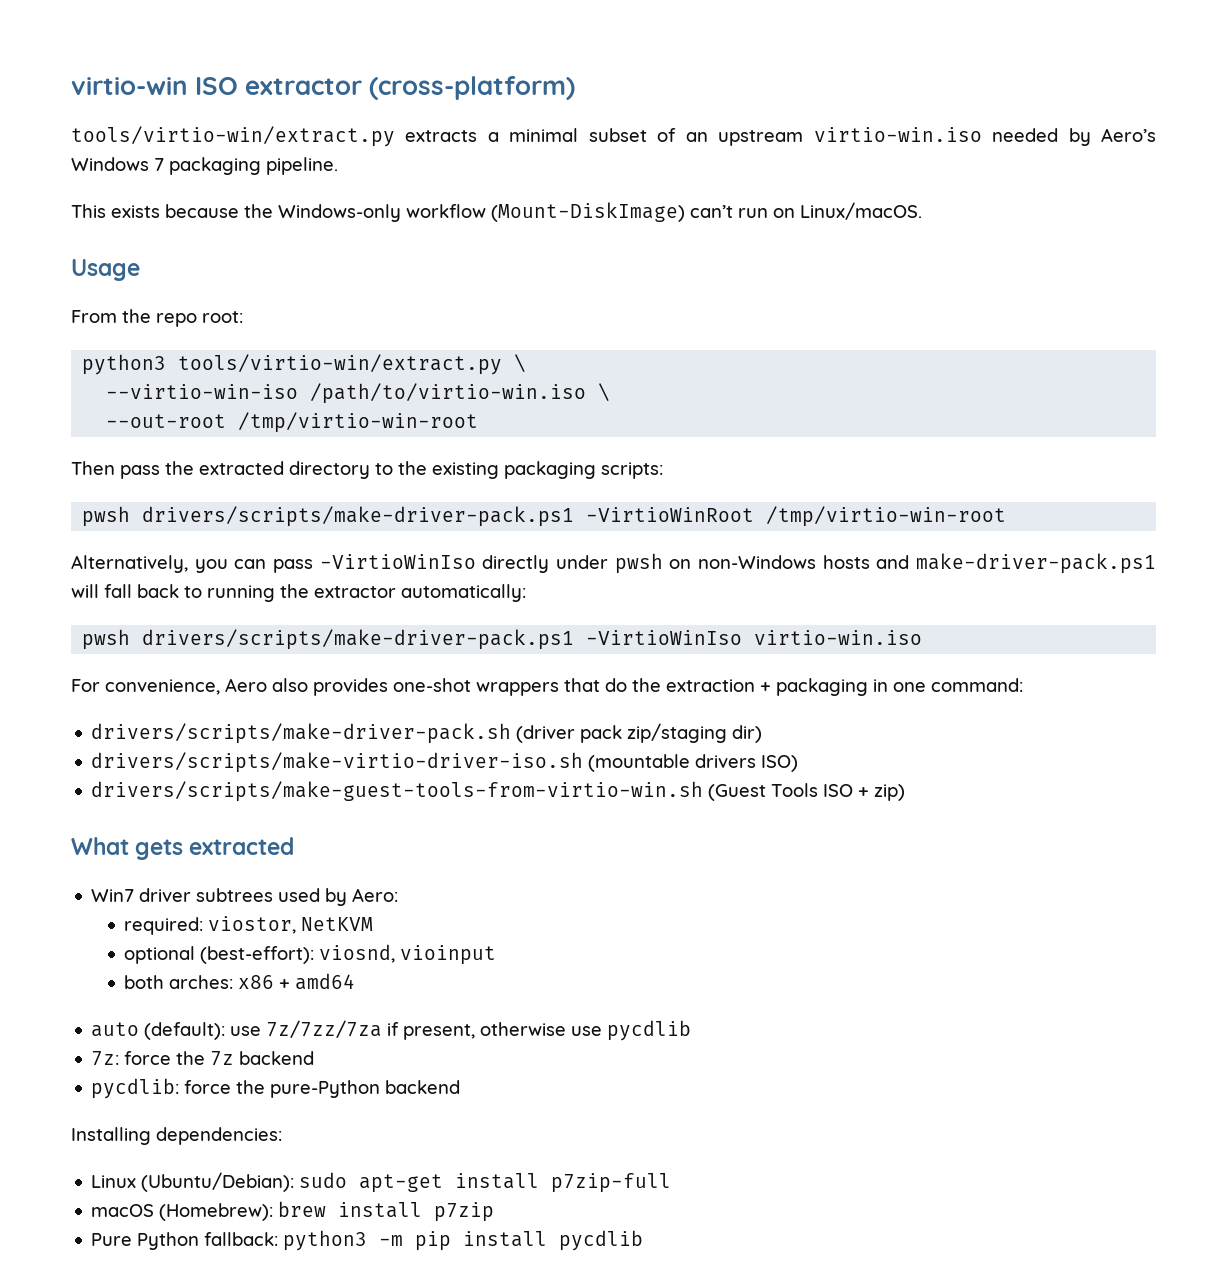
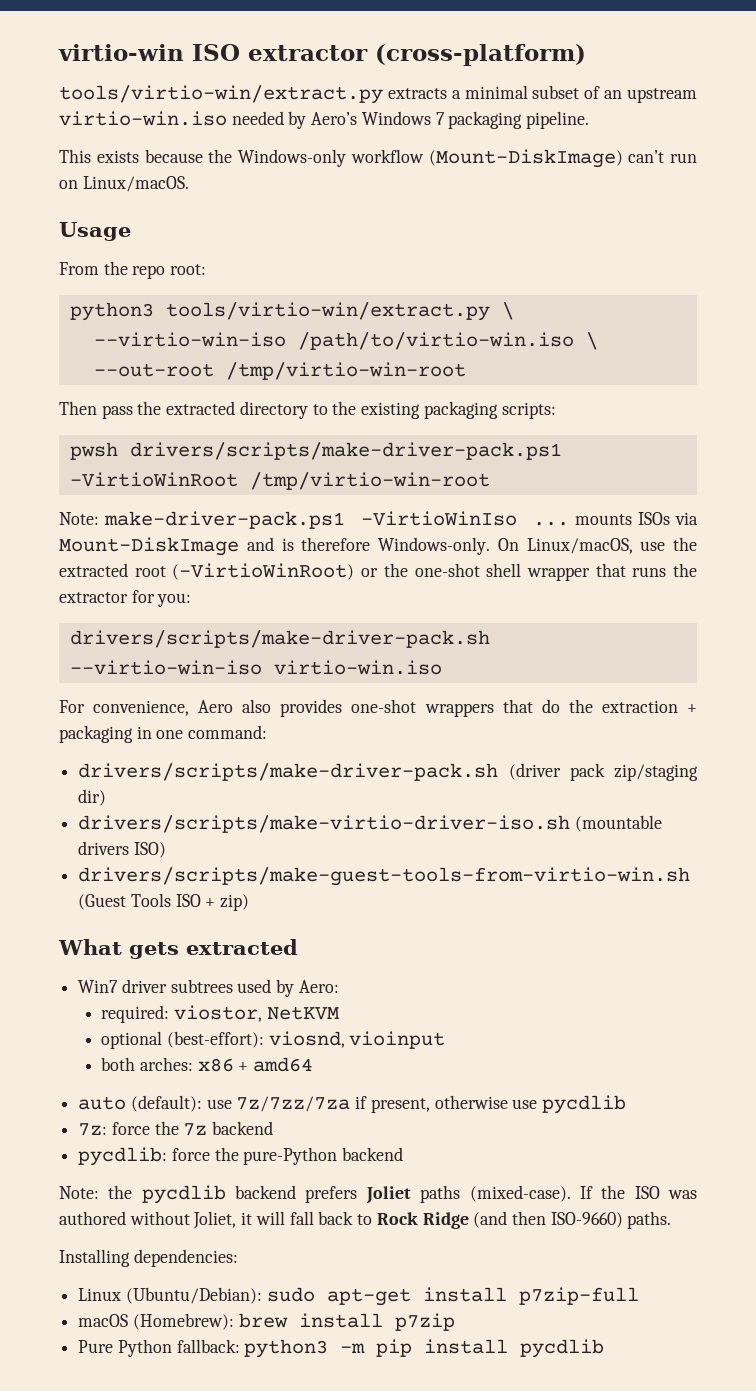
[71,553,1156,574] [71,584,526,602] [82,629,743,650] Alternatively, you can pass -VirtioWinIso directly under pwsh on non-Windows hosts and make-driver-pack.ps1 will fall back to running the extractor automatically: // pwsh drivers/scripts/make-driver-pack.ps1 -VirtioWinIso -> [59,511,699,529] [59,537,697,556] [59,563,697,581] [59,590,192,607] [69,630,490,648] [69,660,262,675] Note: make-driver-pack.ps1 -VirtioWinIso ... mounts ISOs via Mount-DiskImage and is therefore Windows-only. On Linux/macOS, use the extracted root (-VirtioWinRoot) or the one-shot shell wrapper that runs the extractor for you: // drivers/scripts/make-driver-pack.sh --virtio-win-iso
(461, 1087) none -> [59,1185,698,1204] [59,1211,672,1229] // Note: the pycdlib backend prefers Joliet paths (mixed-case). If the ISO was authored without Joliet, it will fall back to Rock Ridge (and then ISO-9660) paths.

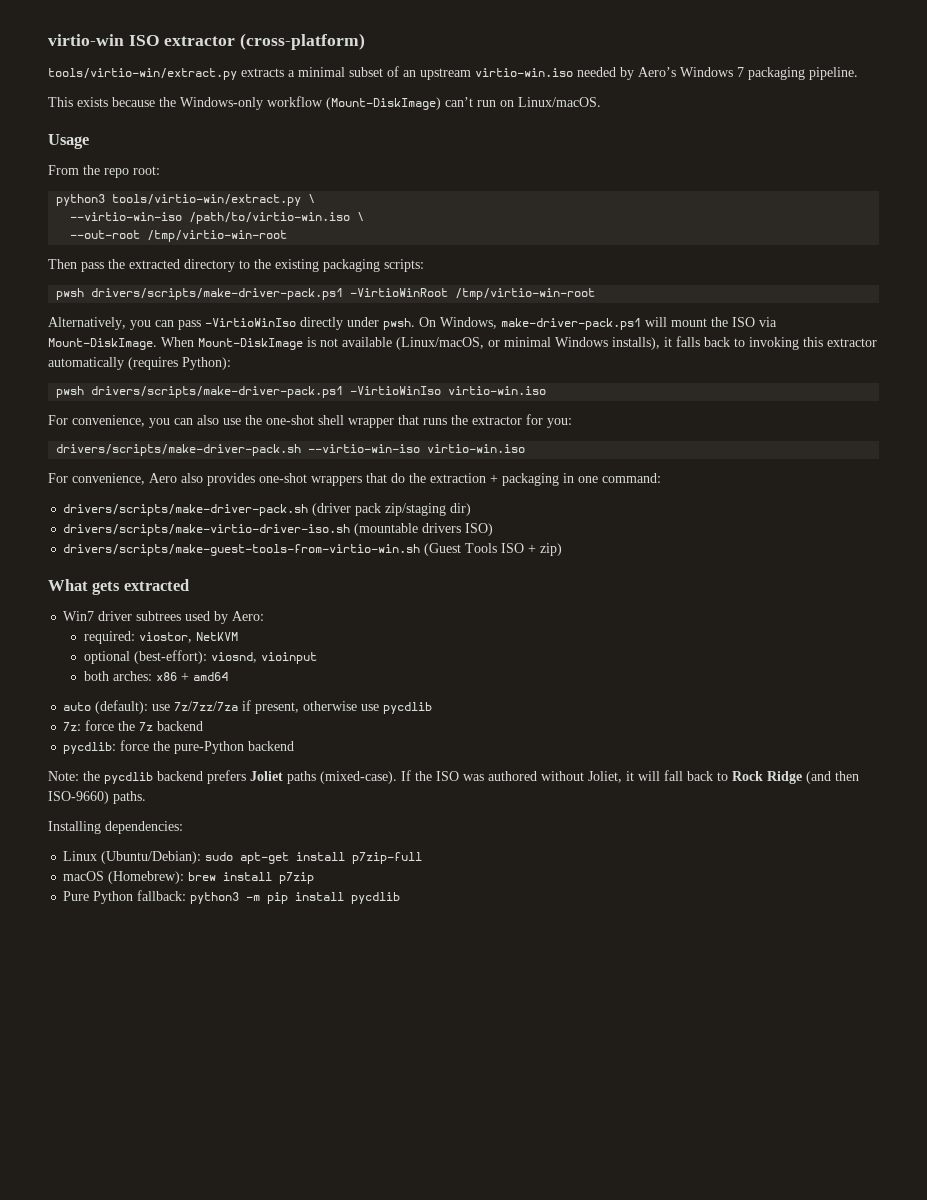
[59,511,699,529] [59,537,697,556] [59,563,379,580] Note: make-driver-pack.ps1 -VirtioWinIso ... mounts ISOs via Mount-DiskImage and is therefore Windows-only. On Linux/macOS, use the extracted root (-VirtioWinRoot) or -> [48,317,777,330] [48,336,877,350] [48,357,231,370] [56,386,547,398] [48,415,241,428] Alternatively, you can pass -VirtioWinIso directly under pwsh. On Windows, make-driver-pack.ps1 will mount the ISO via Mount-DiskImage. When Mount-DiskImage is not available (Linux/macOS, or minimal Windows installs), it falls back to invoking this extractor automatically (requires Python): // pwsh drivers/scripts/make-driver-pack.ps1 -VirtioWinIso virtio-win.iso // For convenience, you can also use

